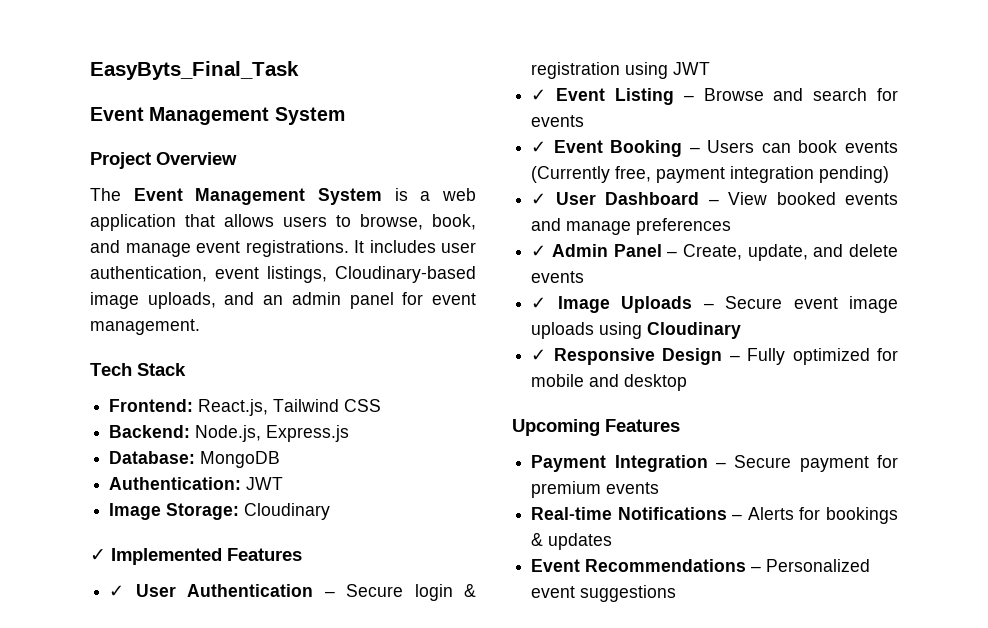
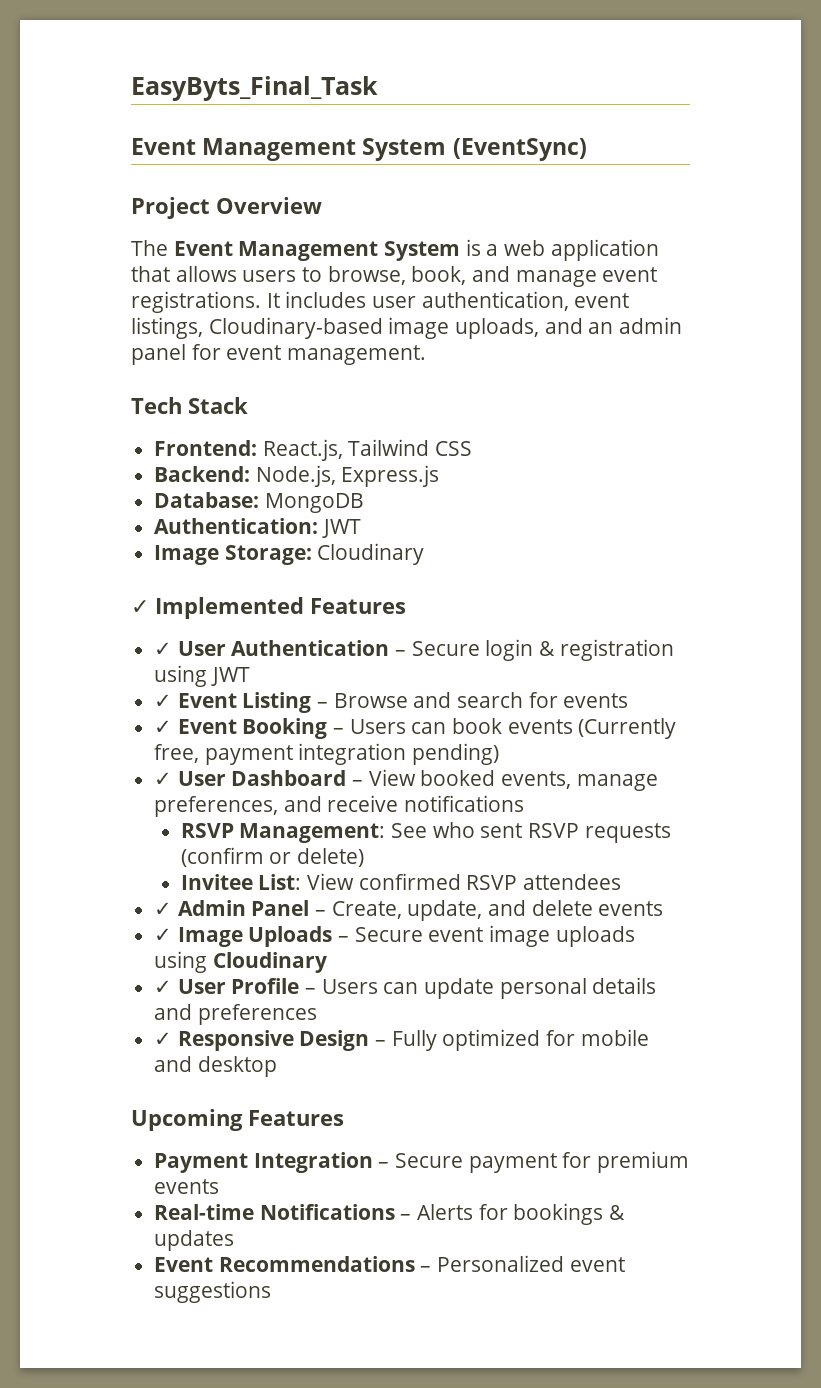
(345, 116) none -> [452,138,587,161] (EventSync)
[845,193,898,205] [531,218,732,235] events and manage preferences -> [501,771,658,791] [154,795,525,817] [180,822,671,843] [180,847,365,867] [180,873,622,890] events, manage preferences, and receive notifications // RSVP Management: See who sent RSVP requests (confirm or delete) // Invitee List: View confirmed RSVP attendees
(742, 330) none -> [154,977,657,999] [154,1004,317,1025] // ✓ User Profile – Users can update personal details and preferences

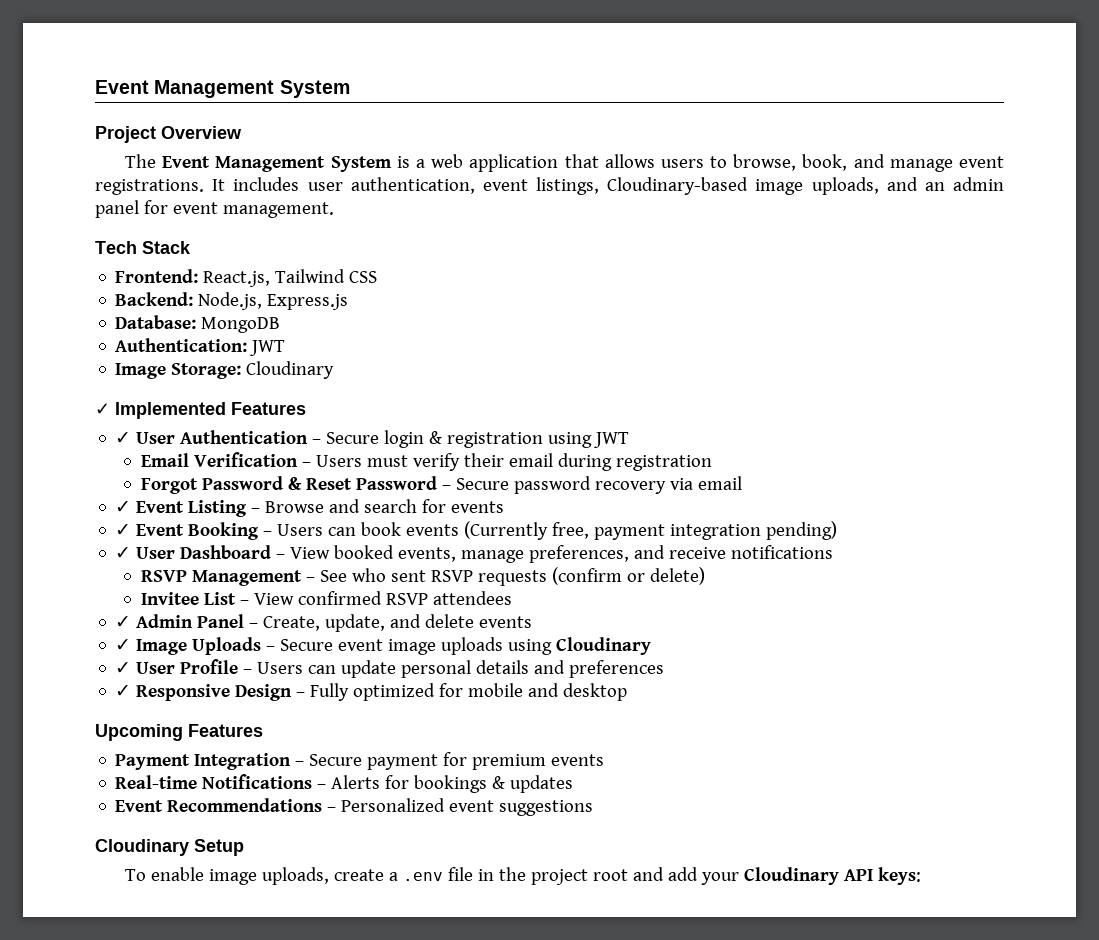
[131,76,378,101] [131,138,587,161] EasyByts_Final_Task // Event Management System (EventSync) -> [95,80,350,98] Event Management System
(250, 676) none -> [140,452,712,471] [140,476,742,494] // Email Verification – Users must verify their email during registration // Forgot Password & Reset Password – Secure password recovery via email
[239,823,386,843] Management: -> [191,570,315,586] Management –
[258,874,302,890] List: -> [203,592,249,605] List –
(272, 1292) none -> [95,839,244,856] [125,867,921,885] // Cloudinary Setup // To enable image uploads, create a .env file in the project root and add your Cloudinary API keys:

